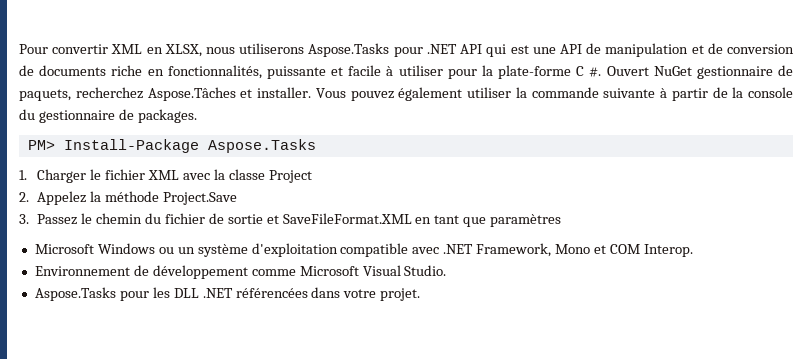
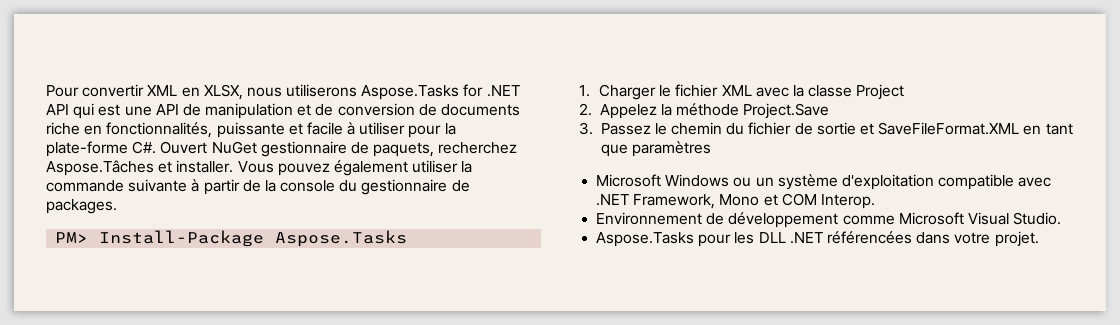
[393,47,423,57] pour -> [463,84,484,97] for
[576,66,602,77] C #. -> [132,141,157,154] C#.

